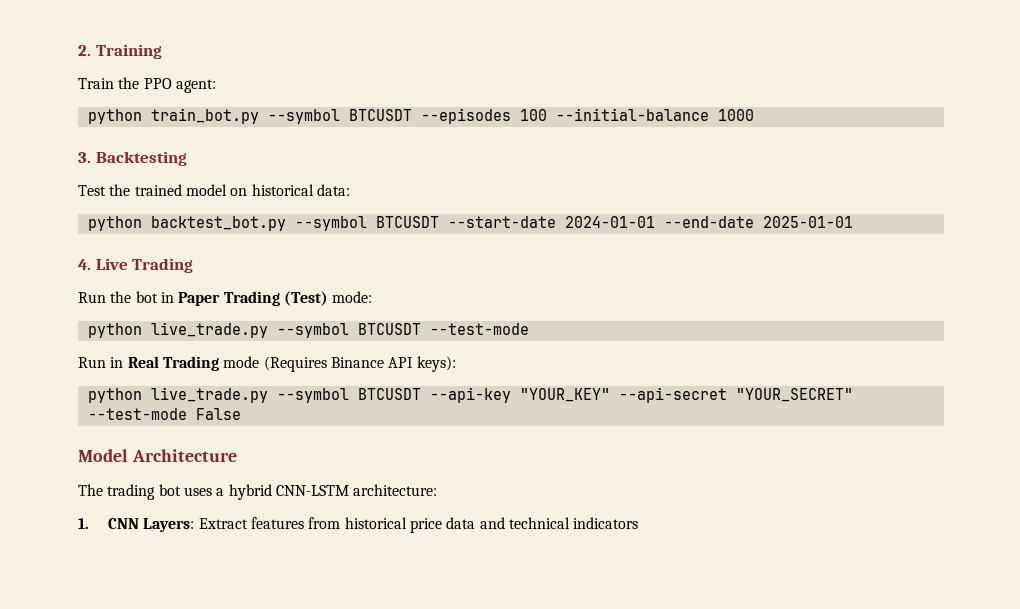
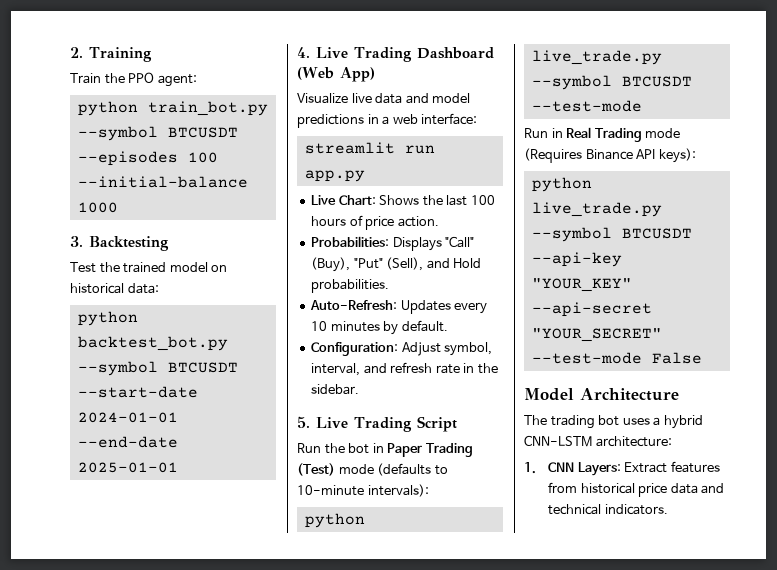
(194, 265) none -> [416,47,494,59] [297,67,375,82] [297,93,471,104] [297,113,478,128] [304,142,435,154] [304,170,365,182] [311,195,495,206] [311,215,439,230] [311,236,475,251] [311,257,482,272] [311,279,390,293] [310,300,488,314] [311,320,448,335] [311,342,493,356] [311,362,498,376] [311,384,360,395] [297,416,457,432] Dashboard (Web App) // Visualize live data and model predictions in a web interface: // streamlit run app.py // Live Chart: Shows the last 100 hours of price action. // Probabilities: Displays "Call" (Buy), "Put" (Sell), and Hold probabilities. // Auto-Refresh: Updates every 10 minutes by default. // Configuration: Adjust symbol, interval, and refresh rate in the sidebar. // 5. Live Trading Script
[332,291,373,303] mode: -> [338,463,448,476] [297,484,429,497] mode (defaults to 10-minute intervals):
[573,517,639,529] indicators -> [604,504,668,515] indicators.

